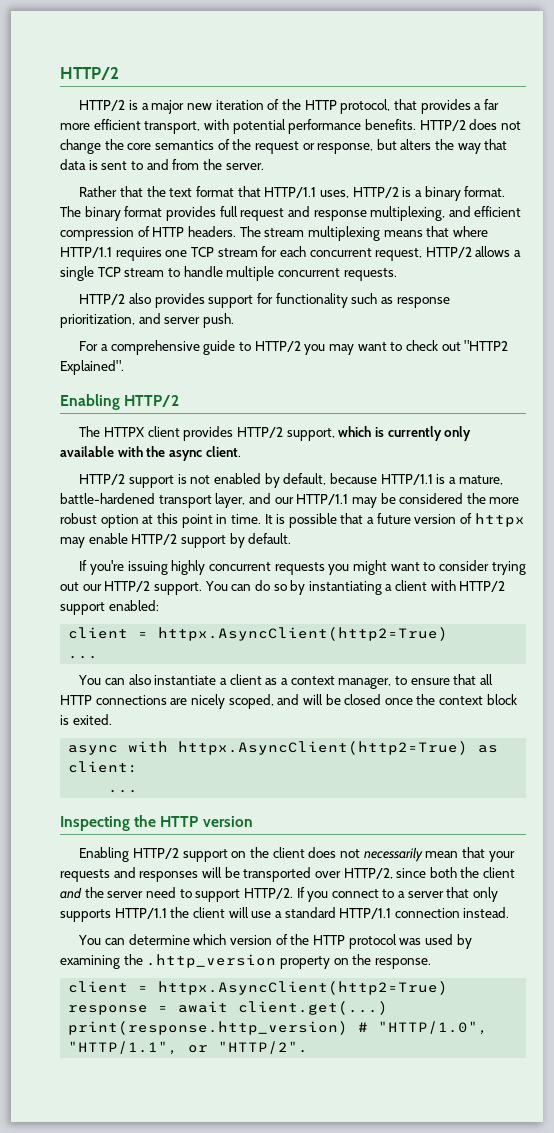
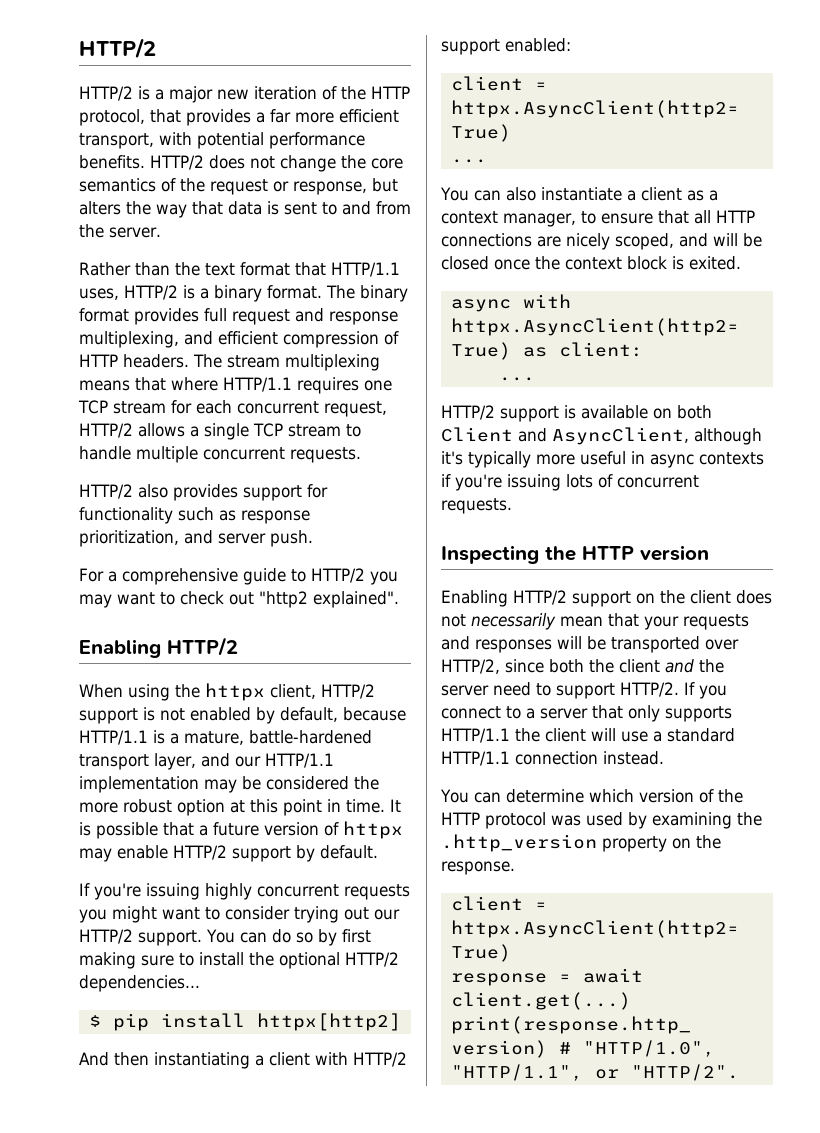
[120,186,144,197] that -> [135,262,170,276] than
[464,340,509,351] [60,360,124,375] "HTTP2 Explained". -> [259,591,399,608] "http2 explained".
[79,426,472,441] [60,446,241,461] The HTTPX client provides HTTP/2 support, which is currently only available with the async client. // -> [79,683,316,701] When using the httpx client,
(349, 499) none -> [79,776,199,793] implementation
(306, 587) none -> [341,929,371,943] [79,952,399,969] [79,975,200,992] [88,1013,401,1031] [79,1052,149,1066] first making sure to install the optional HTTP/2 dependencies... // $ pip install httpx[http2] // And then
(139, 791) none -> [441,405,712,422] [441,427,762,445] [441,451,764,468] [441,474,699,491] [441,498,512,514] // HTTP/2 support is available on both Client and AsyncClient, although it's typically more useful in async contexts if you're issuing lots of concurrent requests.

